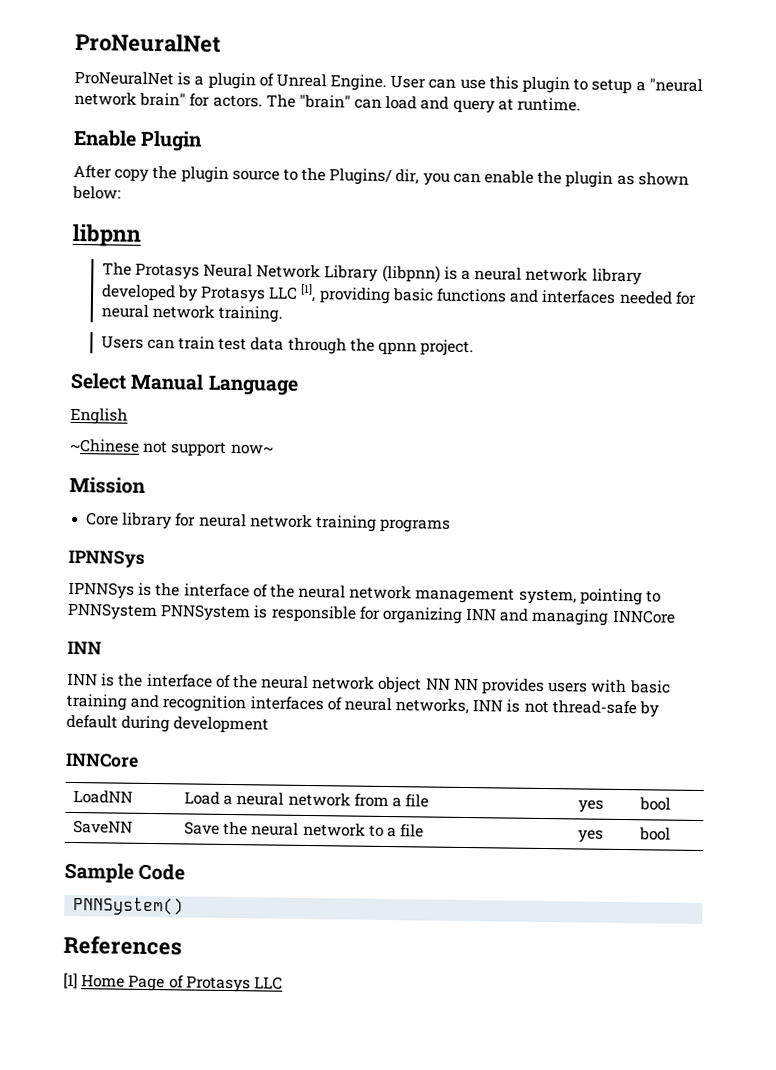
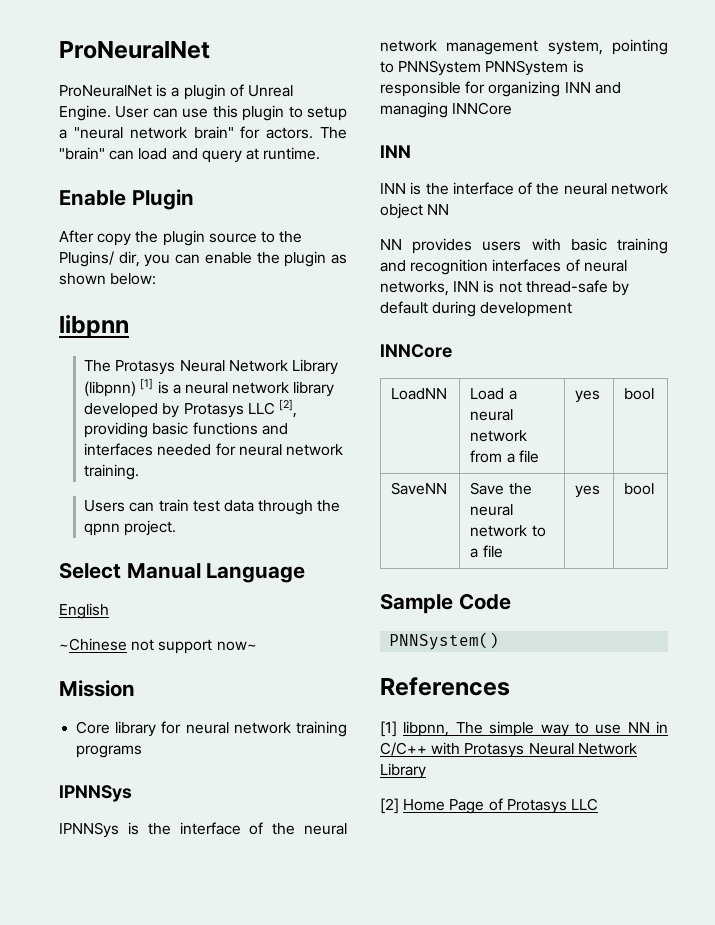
(441, 273) none -> [140,378,154,390] [1]
[300,283,317,303] [1], -> [278,399,297,418] [2],
(451, 683) none -> (450, 209) //
(78, 981) none -> [403,721,668,737] [380,742,637,758] [380,763,426,779] [380,798,399,814] libpnn, The simple way to use NN in C/C++ with Protasys Neural Network Library // [2]

